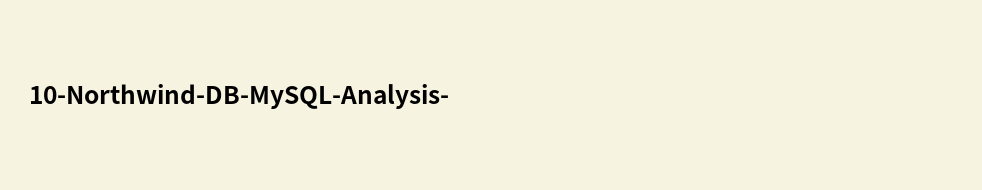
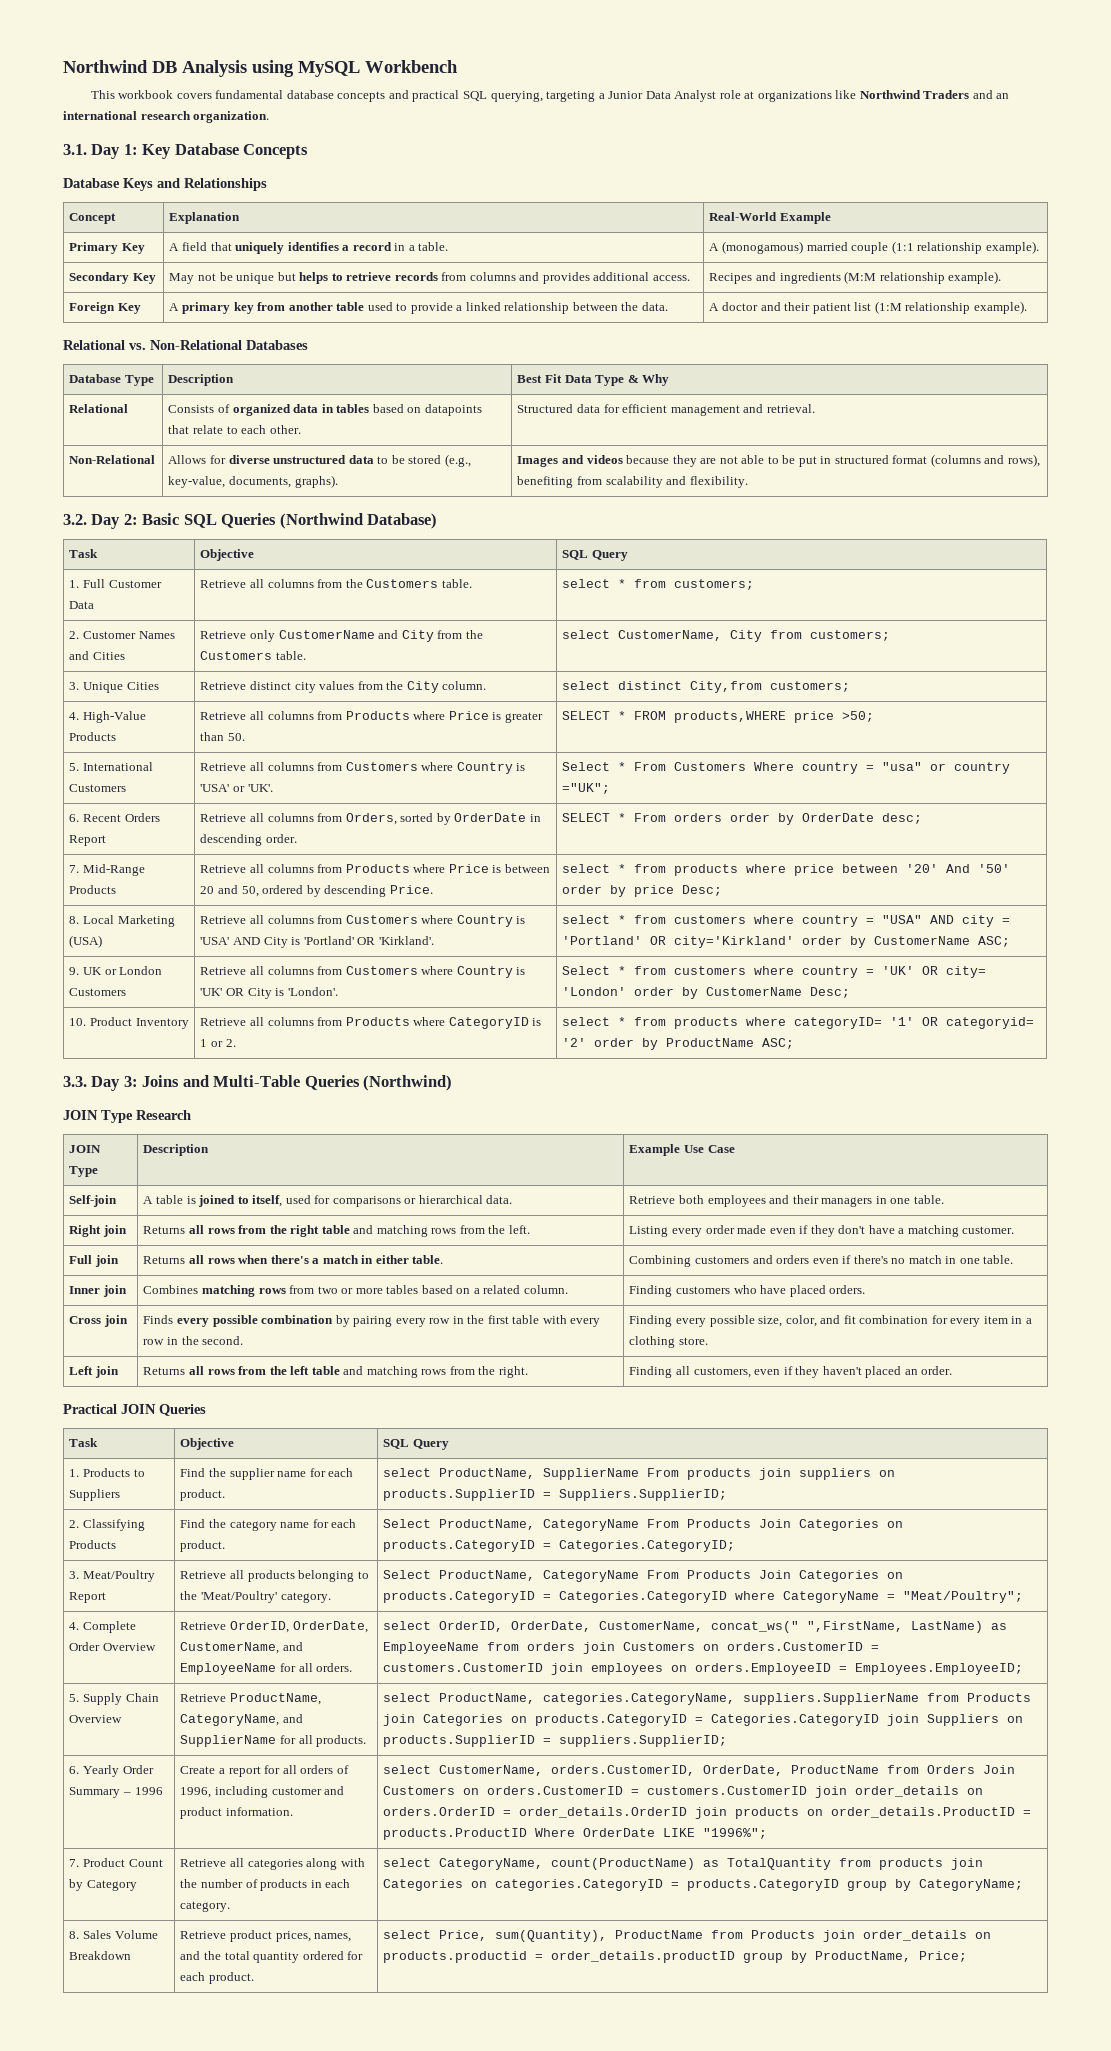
[29,84,449,109] 10-Northwind-DB-MySQL-Analysis- -> [63,60,458,77] [90,90,1010,102] [63,111,270,123] [63,143,309,159] [63,178,267,191] [69,213,117,224] [169,212,241,224] [709,212,831,224] [69,242,145,254] [169,242,449,254] [709,241,1039,254] [69,272,156,284] [169,272,690,284] [709,271,1002,284] [69,302,141,314] [169,302,668,314] [709,301,1027,314] [63,340,308,350] [69,374,154,386] [168,374,235,386] [517,374,670,386] [69,404,129,413] [168,404,482,416] [168,425,301,434] [517,404,815,416] [69,455,156,464] [168,454,471,467] [168,475,338,488] [517,454,1040,467] [517,476,748,488] [63,513,438,529] [69,549,99,558] [200,549,255,561] [562,550,628,561] [69,579,162,588] [69,601,95,609] [200,579,472,588] [562,579,755,590] [69,631,175,639] [69,651,125,660] [200,630,483,642] [200,651,306,660] [562,630,891,642] [69,682,159,693] [200,681,487,693] [562,681,851,693] [69,711,146,723] [69,732,117,741] [200,711,543,723] [200,732,245,741] [562,711,875,723] [69,762,153,771] [69,784,127,792] [200,762,526,774] [200,784,273,792] [562,762,1011,774] [562,783,611,794] [69,813,160,822] [69,835,107,846] [200,813,541,825] [200,834,297,846] [562,813,923,825] [69,864,145,876] [69,885,117,894] [200,864,550,873] [200,885,433,897] [562,864,1011,876] [562,885,723,897] [69,915,175,927] [69,935,103,948] [200,915,526,927] [200,936,434,948] [562,915,1011,927] [562,936,1011,948] [69,966,163,975] [69,988,127,996] [200,966,526,978] [200,987,338,999] [562,966,987,978] [562,987,851,999] [69,1017,189,1029] [200,1017,542,1029] [200,1039,236,1047] [562,1017,1035,1029] [562,1038,795,1050] [63,1075,453,1091] [63,1110,191,1123] [69,1145,102,1153] [69,1166,99,1177] [143,1144,210,1156] [629,1144,735,1156] [69,1195,118,1207] [143,1195,513,1207] [629,1195,944,1207] [69,1225,127,1237] [143,1225,530,1237] [629,1225,1015,1237] [69,1255,119,1267] [143,1255,444,1264] [629,1255,1014,1267] [69,1285,127,1297] [143,1285,568,1297] [629,1285,866,1297] [69,1315,128,1327] [143,1315,601,1327] [143,1336,244,1345] [629,1315,1032,1327] [629,1336,708,1348] [69,1366,119,1378] [143,1366,528,1378] [629,1366,953,1378] [63,1404,206,1416] [69,1438,99,1447] [180,1438,235,1450] [383,1439,449,1450] [69,1468,145,1477] [69,1489,121,1501] [180,1468,354,1480] [180,1489,226,1501] [383,1468,896,1480] [383,1489,728,1501] [69,1519,145,1531] [69,1540,117,1549] [180,1519,357,1531] [180,1540,226,1552] [383,1519,904,1531] [383,1540,736,1552] [69,1570,155,1582] [69,1592,107,1603] [180,1570,369,1582] [180,1591,331,1603] [383,1570,904,1582] [383,1591,1024,1603] [69,1621,136,1633] [69,1642,156,1651] [180,1621,368,1633] [180,1642,303,1654] [180,1663,353,1675] [383,1621,1008,1633] [383,1642,880,1654] [383,1663,1024,1675] [69,1693,159,1705] [69,1715,123,1723] [180,1693,321,1705] [180,1714,303,1726] [180,1735,367,1747] [383,1693,1032,1705] [383,1714,1024,1726] [383,1735,728,1747] [69,1765,154,1777] [69,1787,163,1798] [180,1765,349,1777] [180,1786,345,1798] [180,1807,293,1819] [383,1765,1016,1776] [383,1786,984,1798] [383,1807,1032,1819] [383,1828,768,1840] [69,1858,163,1867] [69,1879,137,1891] [180,1858,365,1870] [180,1879,351,1891] [180,1901,231,1912] [383,1858,984,1870] [383,1879,1024,1891] [69,1930,158,1939] [69,1951,132,1960] [180,1930,352,1942] [180,1951,364,1963] [180,1972,254,1984] [383,1930,992,1942] [383,1951,968,1963] Northwind DB Analysis using MySQL Workbench // This workbook covers fundamental database concepts and practical SQL querying, targeting a Junior Data Analyst role at organizations like Northwind Traders and an international research organization. // 3.1. Day 1: Key Database Concepts // Database Keys and Relationships // Concept | Explanation | Real-World Example // Primary Key | A field that uniquely identifies a record in a table. | A (monogamous) married couple (1:1 relationship example). // Secondary Key | May not be unique but helps to retrieve records from columns and provides additional access. | Recipes and ingredients (M:M relationship example). // Foreign Key | A primary key from another table used to provide a linked relationship between the data. | A doctor and their patient list (1:M relationship example). // Relational vs. Non-Relational Databases // Database Type | Description | Best Fit Data Type & Why // Relational | Consists of organized data in tables based on datapoints that relate to each other. | Structured data for efficient management and retrieval. // Non-Relational | Allows for diverse unstructured data to be stored (e.g., key-value, documents, graphs). | Images and videos because they are not able to be put in structured format (columns and rows), benefiting from scalability and flexibility. // 3.2. Day 2: Basic SQL Queries (Northwind Database) // Task | Objective | SQL Query // 1. Full Customer Data | Retrieve all columns from the Customers table. | select * from customers; // 2. Customer Names and Cities | Retrieve only CustomerName and City from the Customers table. | select CustomerName, City from customers; // 3. Unique Cities | Retrieve distinct city values from the City column. | select distinct City,from customers; // 4. High-Value Products | Retrieve all columns from Products where Price is greater than 50. | SELECT * FROM products,WHERE price >50; // 5. International Customers | Retrieve all columns from Customers where Country is 'USA' or 'UK'. | Select * From Customers Where country = "usa" or country ="UK"; // 6. Recent Orders Report | Retrieve all columns from Orders, sorted by OrderDate in descending order. | SELECT * From orders order by OrderDate desc; // 7. Mid-Range Products | Retrieve all columns from Products where Price is between 20 and 50, ordered by descending Price. | select * from products where price between '20' And '50' order by price Desc; // 8. Local Marketing (USA) | Retrieve all columns from Customers where Country is 'USA' AND City is 'Portland' OR 'Kirkland'. | select * from customers where country = "USA" AND city = 'Portland' OR city='Kirkland' order by CustomerName ASC; // 9. UK or London Customers | Retrieve all columns from Customers where Country is 'UK' OR City is 'London'. | Select * from customers where country = 'UK' OR city= 'London' order by CustomerName Desc; // 10. Product Inventory | Retrieve all columns from Products where CategoryID is 1 or 2. | select * from products where categoryID= '1' OR categoryid= '2' order by ProductName ASC; // 3.3. Day 3: Joins and Multi-Table Queries (Northwind) // JOIN Type Research // JOIN Type | Description | Example Use Case // Self-join | A table is joined to itself, used for comparisons or hierarchical data. | Retrieve both employees and their managers in one table. // Right join | Returns all rows from the right table and matching rows from the left. | Listing every order made even if they don't have a matching customer. // Full join | Returns all rows when there's a match in either table. | Combining customers and orders even if there's no match in one table. // Inner join | Combines matching rows from two or more tables based on a related column. | Finding customers who have placed orders. // Cross join | Finds every possible combination by pairing every row in the first table with every row in the second. | Finding every possible size, color, and fit combination for every item in a clothing store. // Left join | Returns all rows from the left table and matching rows from the right. | Finding all customers, even if they haven't placed an order. // Practical JOIN Queries // Task | Objective | SQL Query // 1. Products to Suppliers | Find the supplier name for each product. | select ProductName, SupplierName From products join suppliers on products.SupplierID = Suppliers.SupplierID; // 2. Classifying Products | Find the category name for each product. | Select ProductName, CategoryName From Products Join Categories on products.CategoryID = Categories.CategoryID; // 3. Meat/Poultry Report | Retrieve all products belonging to the 'Meat/Poultry' category. | Select ProductName, CategoryName From Products Join Categories on products.CategoryID = Categories.CategoryID where CategoryName = "Meat/Poultry"; // 4. Complete Order Overview | Retrieve OrderID, OrderDate, CustomerName, and EmployeeName for all orders. | select OrderID, OrderDate, CustomerName, concat_ws(" ",FirstName, LastName) as EmployeeName from orders join Customers on orders.CustomerID = customers.CustomerID join employees on orders.EmployeeID = Employees.EmployeeID; // 5. Supply Chain Overview | Retrieve ProductName, CategoryName, and SupplierName for all products. | select ProductName, categories.CategoryName, suppliers.SupplierName from Products join Categories on products.CategoryID = Categories.CategoryID join Suppliers on products.SupplierID = suppliers.SupplierID; // 6. Yearly Order Summary – 1996 | Create a report for all orders of 1996, including customer and product information. | select CustomerName, orders.CustomerID, OrderDate, ProductName from Orders Join Customers on orders.CustomerID = customers.CustomerID join order_details on orders.OrderID = order_details.OrderID join products on order_details.ProductID = products.ProductID Where OrderDate LIKE "1996%"; // 7. Product Count by Category | Retrieve all categories along with the number of products in each category. | select CategoryName, count(ProductName) as TotalQuantity from products join Categories on categories.CategoryID = products.CategoryID group by CategoryName; // 8. Sales Volume Breakdown | Retrieve product prices, names, and the total quantity ordered for each product. | select Price, sum(Quantity), ProductName from Products join order_details on products.productid = order_details.productID group by ProductName, Price;

